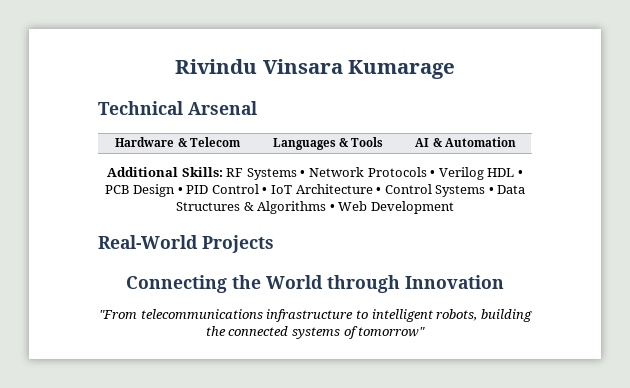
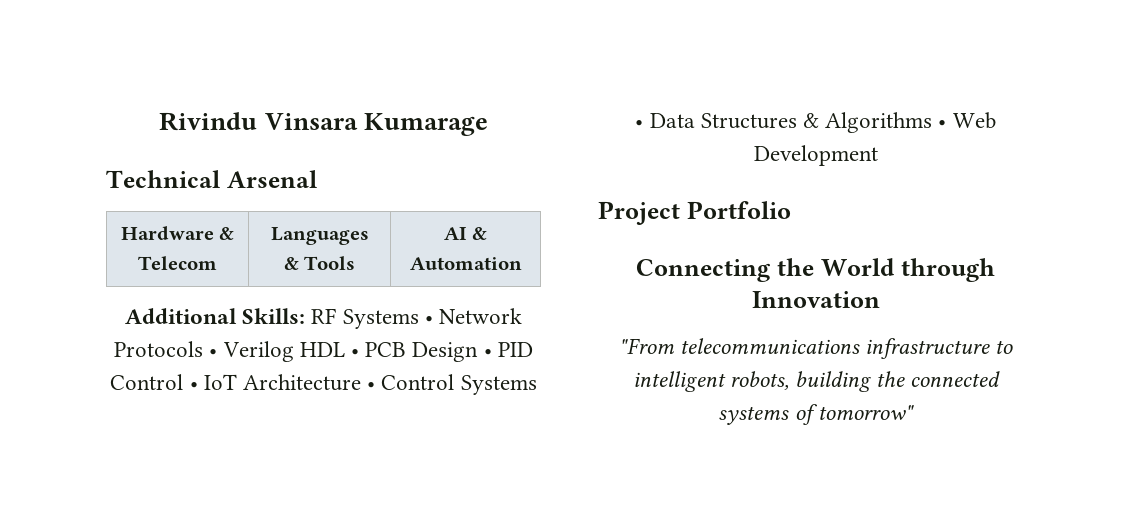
[98,235,274,253] Real-World Projects -> [598,201,791,225] Project Portfolio

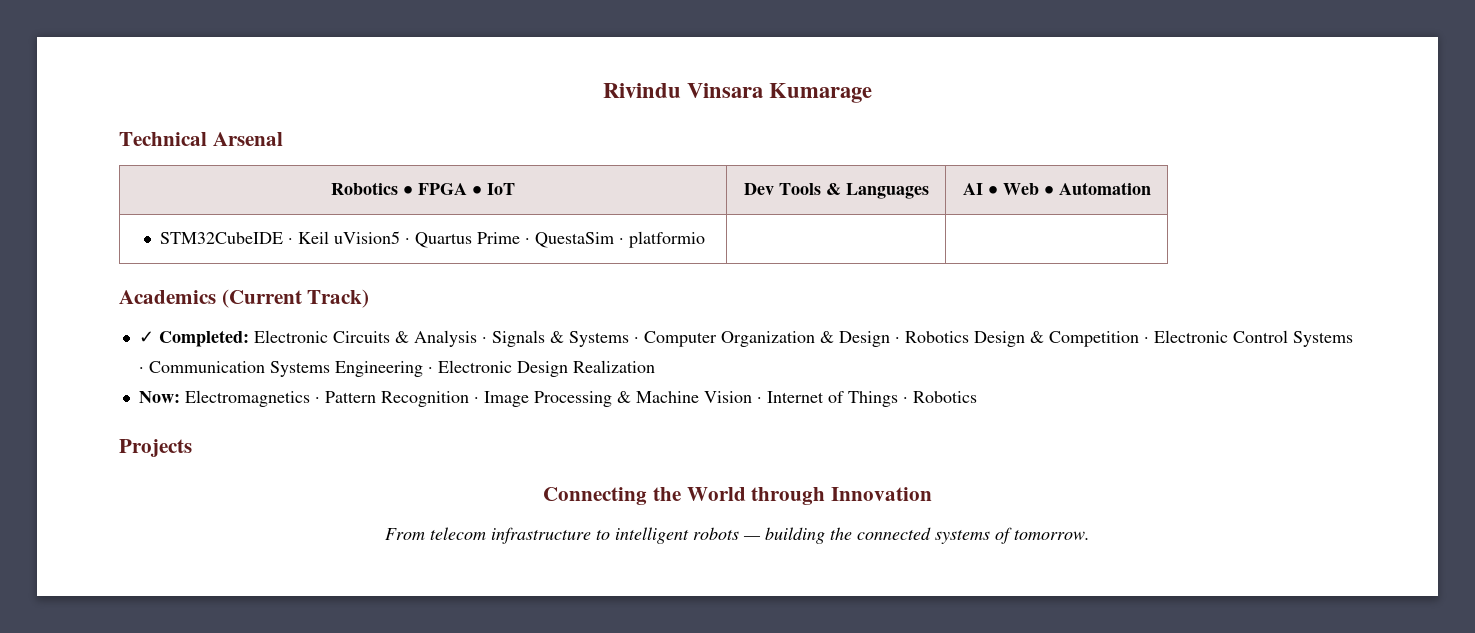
[120,226,235,240] [138,256,217,270] Hardware & Telecom | -> [331,182,515,195] [743,183,841,195] Robotics • FPGA • IoT | Dev Tools &
[283,256,356,270] & Tools -> (929, 191) none
[472,227,488,240] [409,257,522,270] [124,308,523,329] [114,341,533,362] [110,374,537,395] [635,112,996,133] [753,145,878,166] [598,201,791,225] & Automation // Additional Skills: RF Systems • Network Protocols • Verilog HDL • PCB Design • PID Control • IoT Architecture • Control Systems • Data Structures & Algorithms • Web Development // Project Portfolio -> [987,182,1151,195] [160,231,706,248] [119,289,370,308] [138,330,1353,347] [138,360,655,377] [138,390,977,407] [119,439,192,457] • Web • Automation // STM32CubeIDE · Keil uVision5 · Quartus Prime · QuestaSim · platformio | | // Academics (Current Track) // ✓ Completed: Electronic Circuits & Analysis · Signals & Systems · Computer Organization & Design · Robotics Design & Competition · Electronic Control Systems · Communication Systems Engineering · Electronic Design Realization // Now: Electromagnetics · Pattern Recognition · Image Processing & Machine Vision · Internet of Things · Robotics // Projects
[618,338,860,354] "From telecommunications -> [385,527,486,540] From telecom
[729,371,789,390] robots, -> [693,527,761,540] robots —
[817,405,914,420] tomorrow" -> [1014,529,1090,540] tomorrow.

